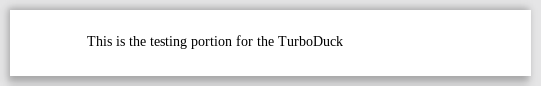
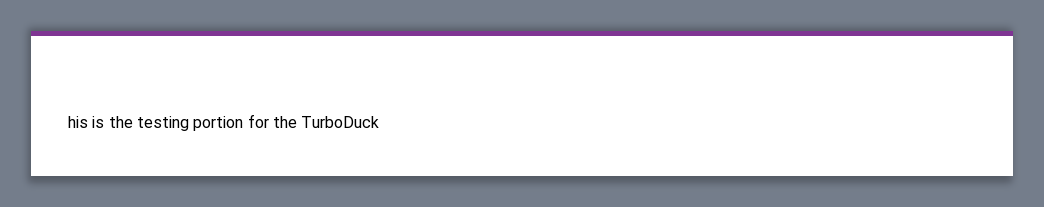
[87,36,112,46] This -> [68,116,88,128] his

